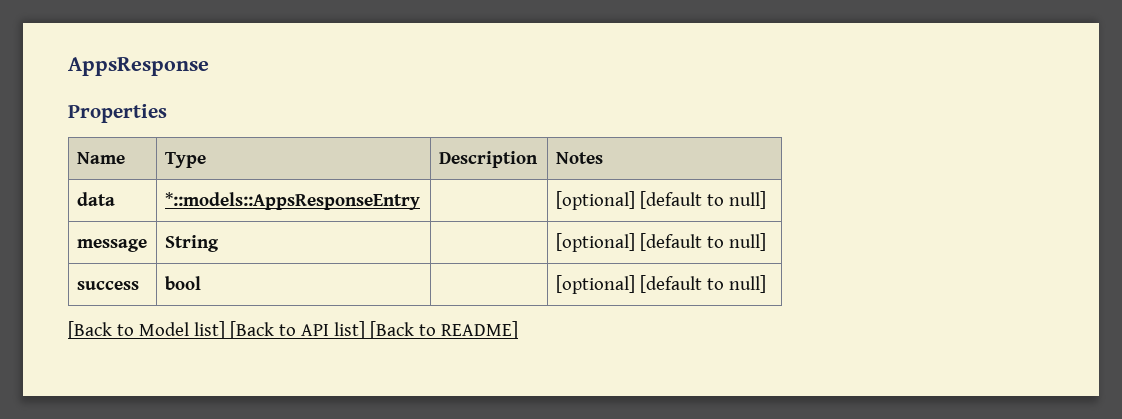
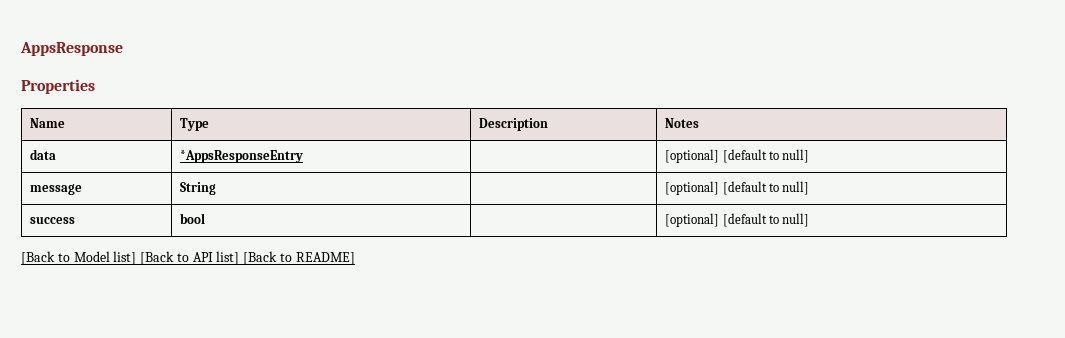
[164,192,420,210] *::models::AppsResponseEntry -> [180,150,304,163] *AppsResponseEntry

